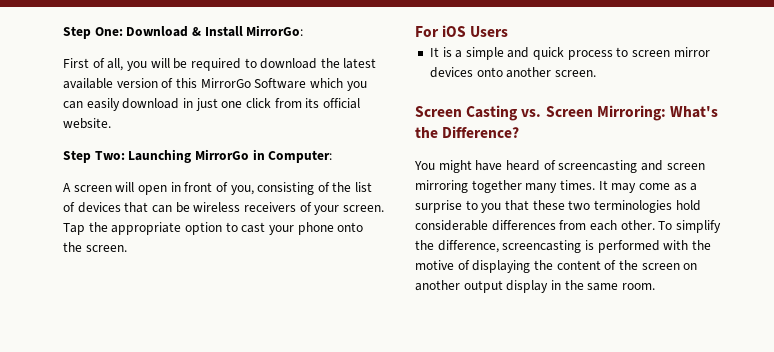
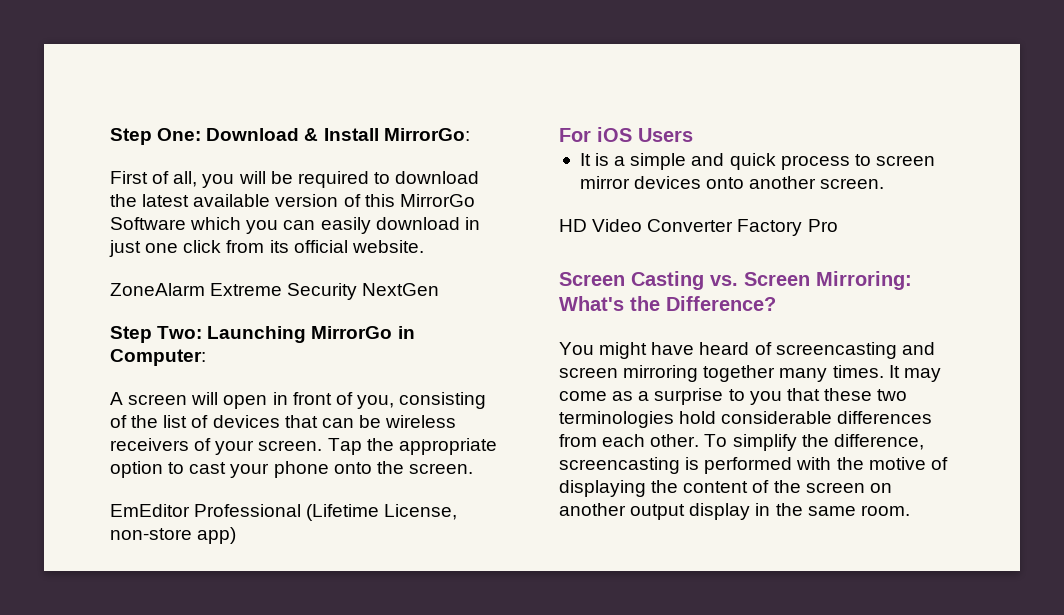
(111, 123) none -> [110,283,440,300] // ZoneAlarm Extreme Security NextGen
(127, 248) none -> [110,504,458,521] [110,527,237,544] // EmEditor Professional (Lifetime License, non-store app)
(596, 73) none -> [559,219,838,236] // HD Video Converter Factory Pro

